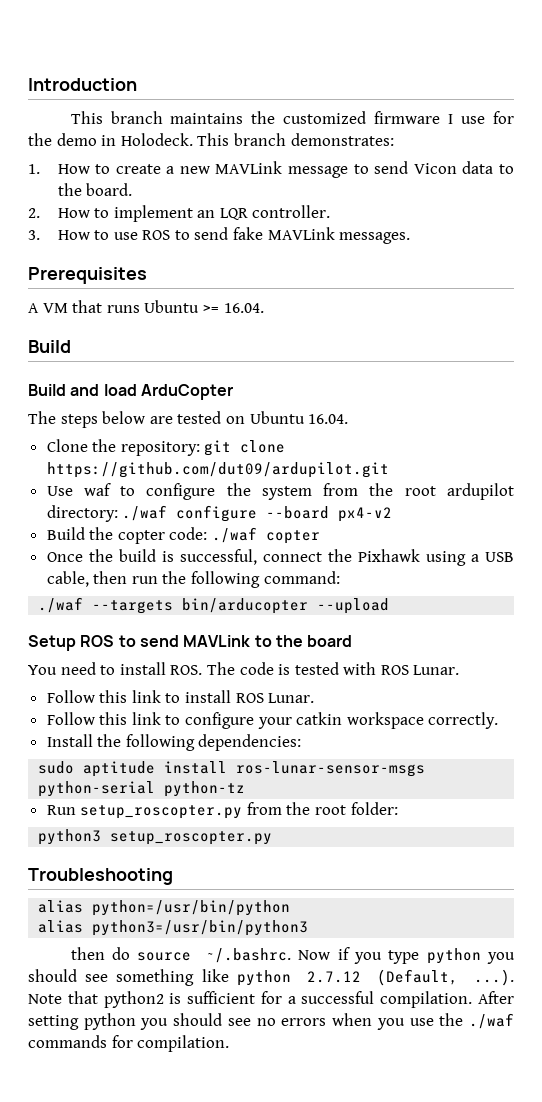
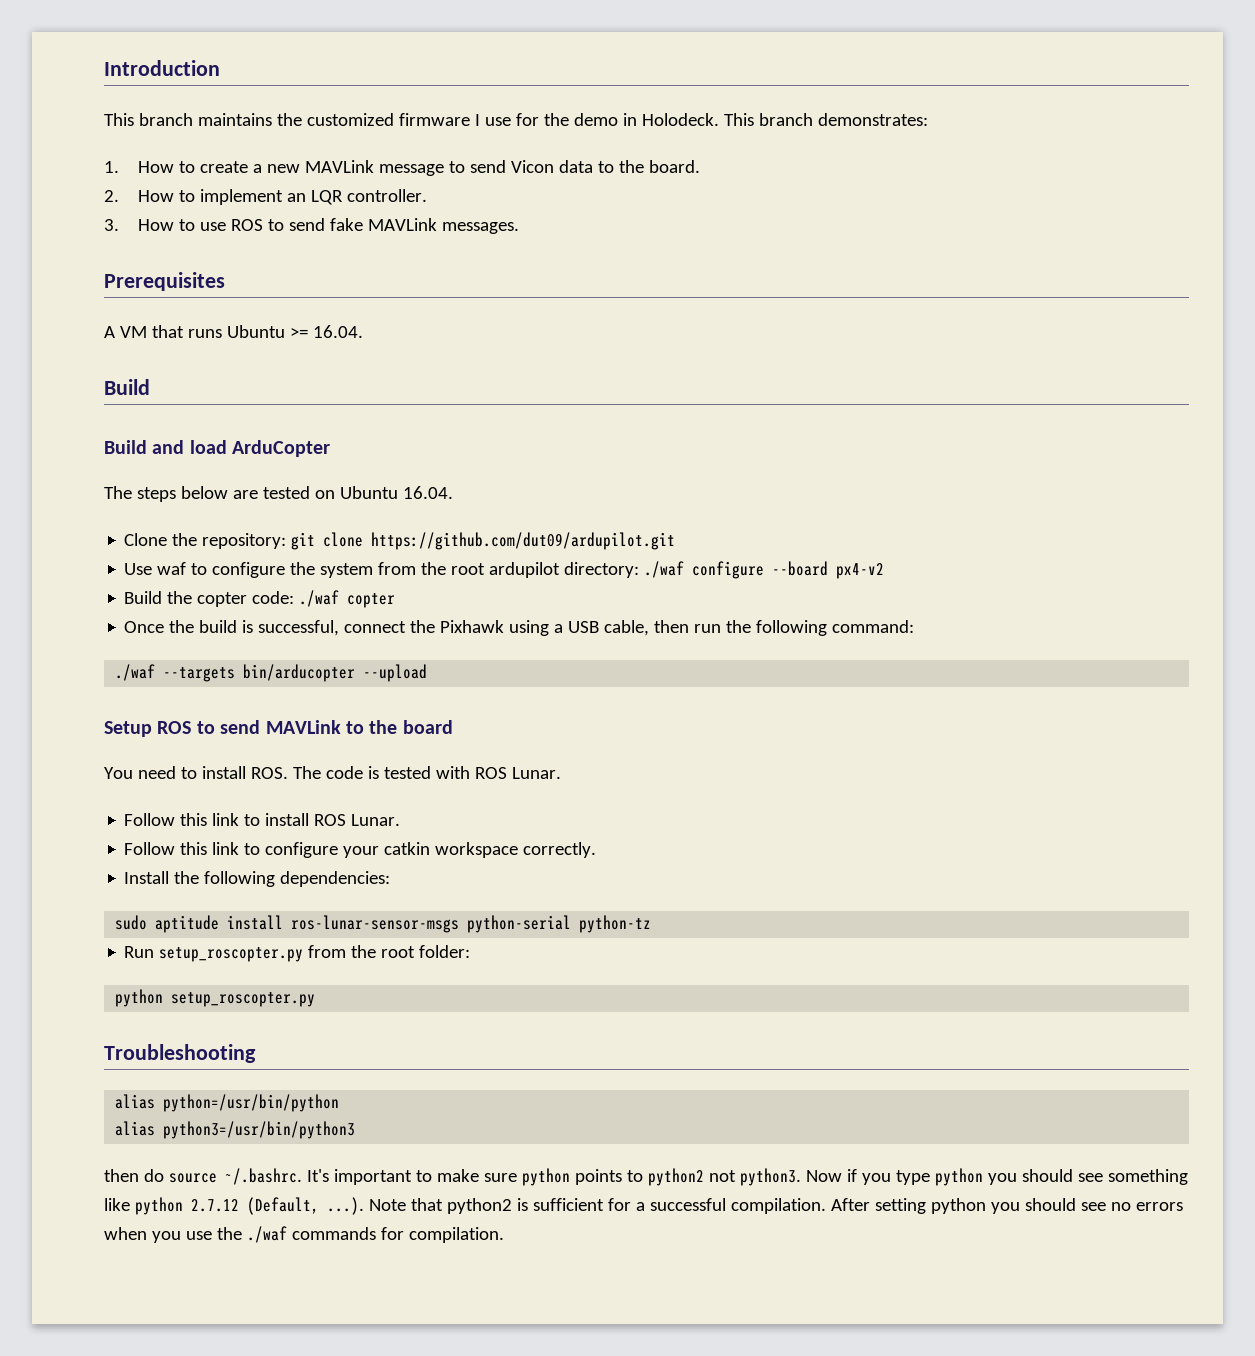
[38,829,102,845] python3 -> [115,989,164,1007] python
(291, 955) none -> [306,1168,801,1186] It's important to make sure python points to python2 not python3.

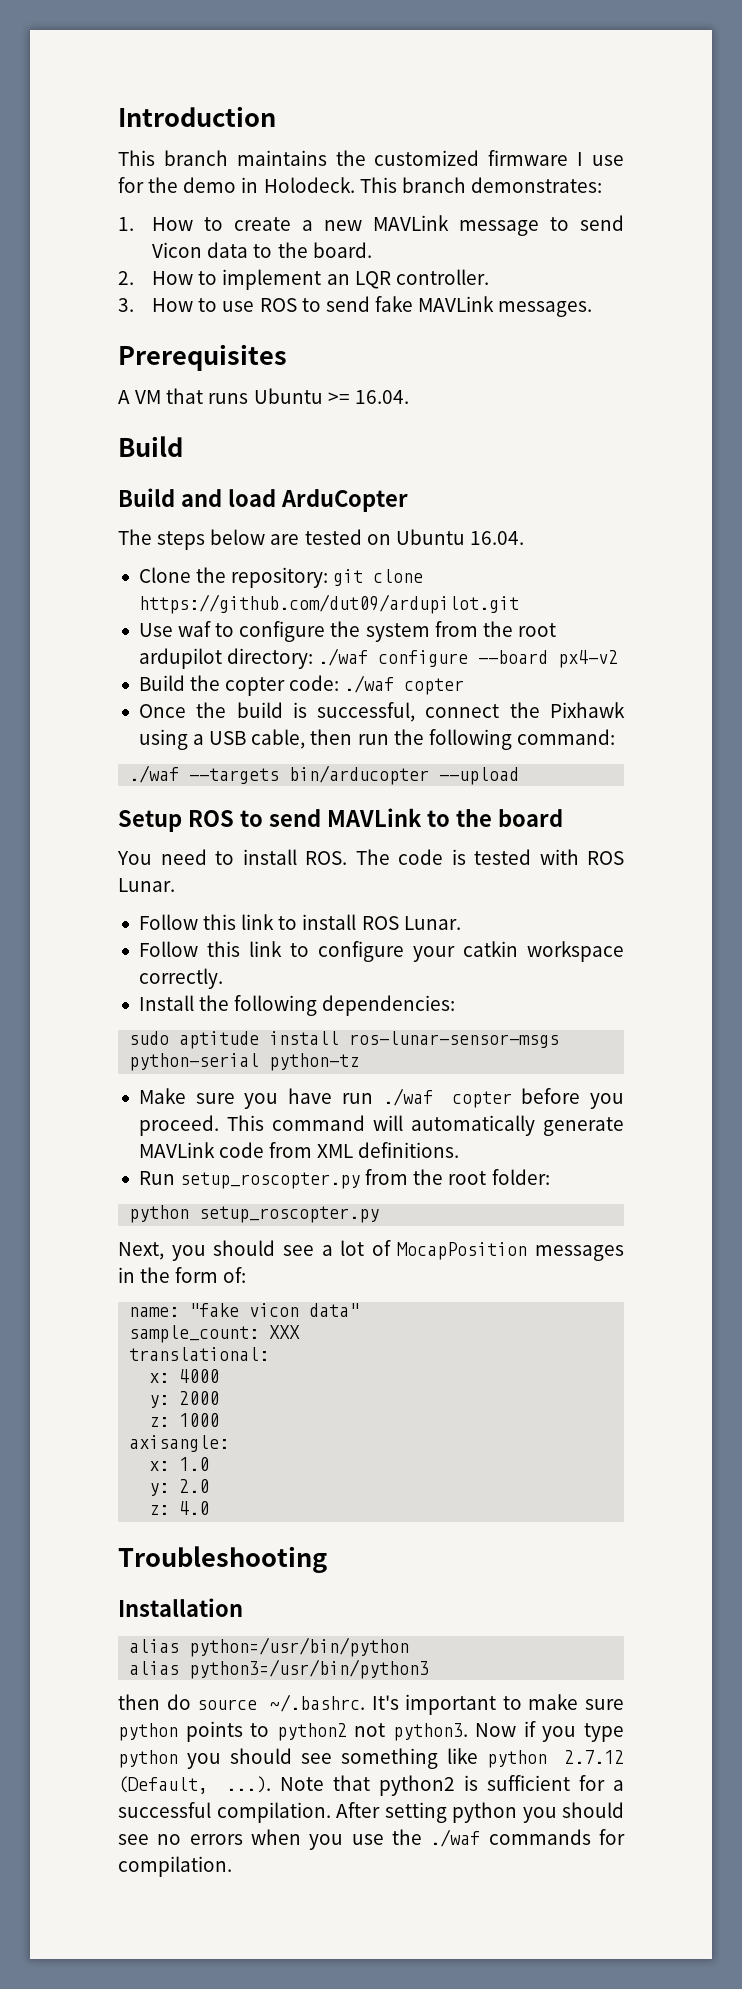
(652, 924) none -> [138,1088,624,1109] [138,1115,624,1136] [138,1142,460,1158] // Make sure you have run ./waf copter before you proceed. This command will automatically generate MAVLink code from XML definitions.
(316, 999) none -> [118,1240,624,1261] [118,1267,247,1283] [129,1303,360,1317] [129,1325,301,1343] [129,1347,270,1361] [149,1369,220,1383] [149,1391,220,1408] [149,1413,220,1427] [129,1435,230,1452] [149,1457,210,1471] [149,1479,210,1496] [149,1501,210,1515] // Next, you should see a lot of MocapPosition messages in the form of: // name: "fake vicon data" // sample_count: XXX // translational: // x: 4000 // y: 2000 // z: 1000 // axisangle: // x: 1.0 // y: 2.0 // z: 4.0
(256, 1053) none -> [118,1598,243,1617] // Installation

